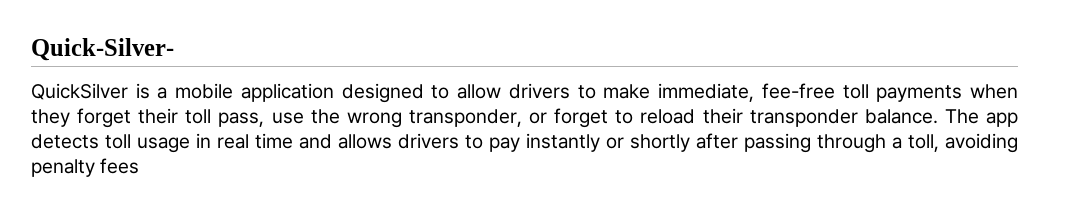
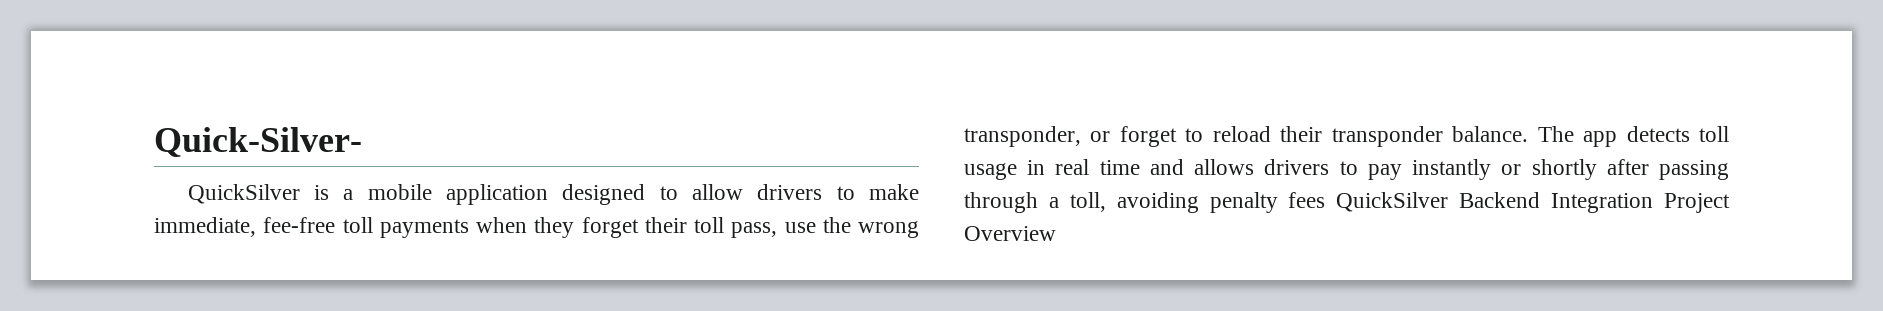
(140, 166) none -> [1336,192,1730,213] [964,226,1056,241] QuickSilver Backend Integration Project Overview

